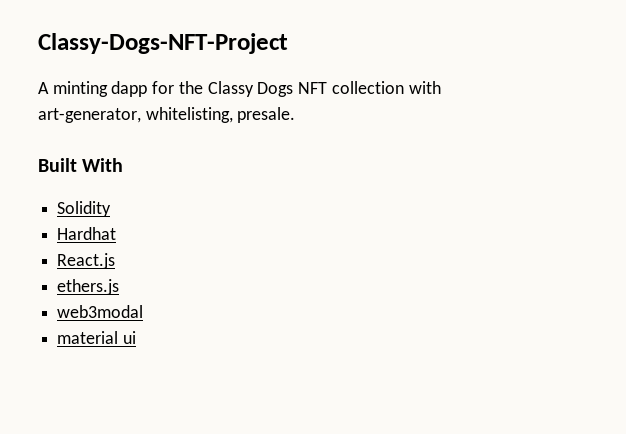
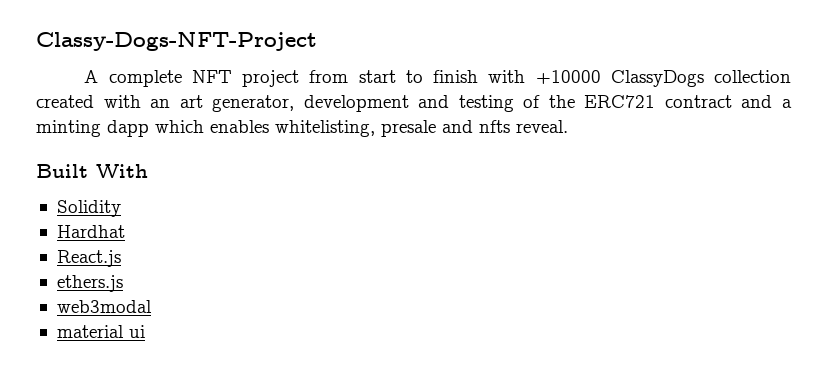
[52,81,441,97] [38,107,296,123] minting dapp for the Classy Dogs NFT collection with art-generator, whitelisting, presale. -> [108,70,791,87] [36,95,793,112] [36,120,568,137] complete NFT project from start to finish with +10000 ClassyDogs collection created with an art generator, development and testing of the ERC721 contract and a minting dapp which enables whitelisting, presale and nfts reveal.

